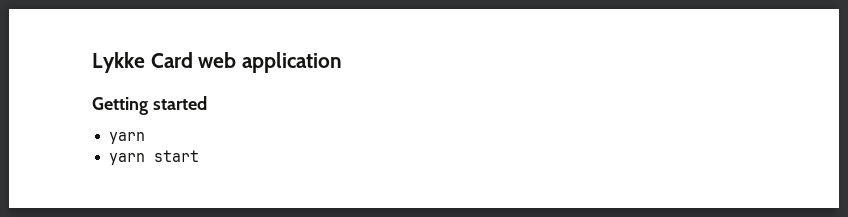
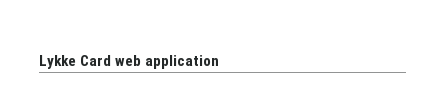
[92,96,207,115] [109,132,146,144] [109,150,200,165] // Getting started // yarn // yarn start -> (220, 62) none

